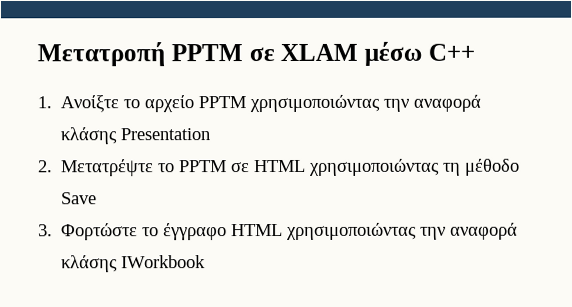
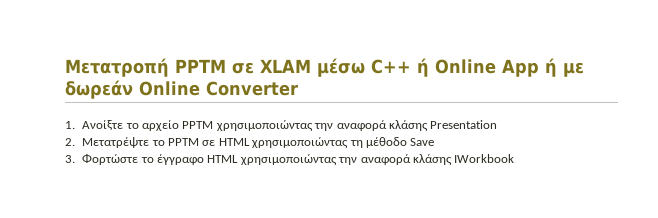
(475, 52) none -> [417,58,584,77] [65,80,298,99] ή Online App ή με δωρεάν Online Converter

